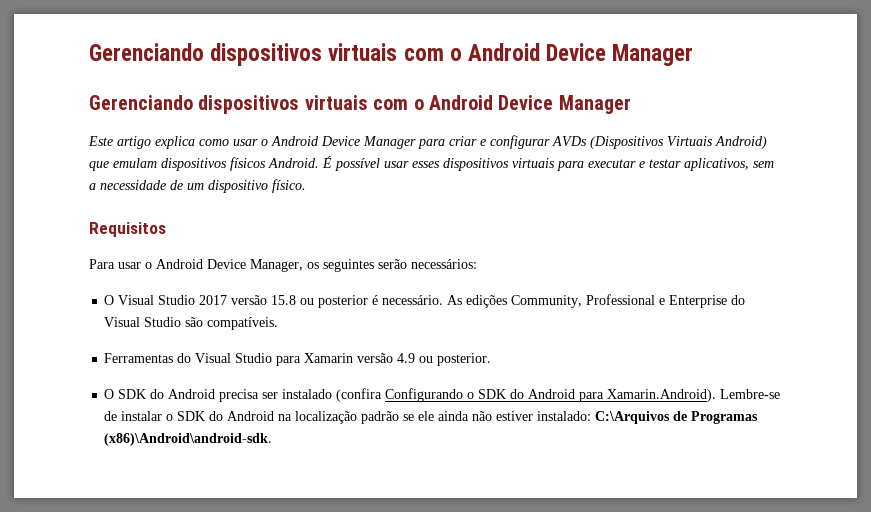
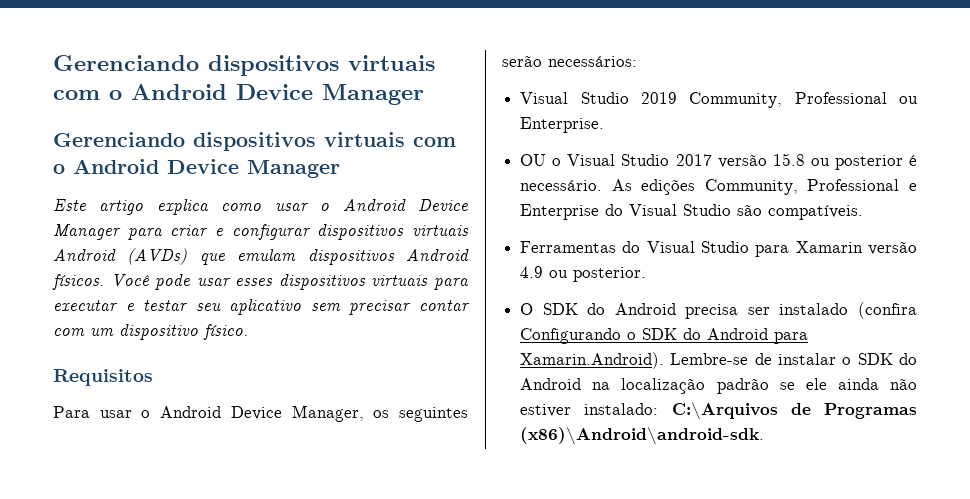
[552,136,767,149] [89,156,380,171] AVDs (Dispositivos Virtuais Android) que emulam dispositivos físicos Android. É possível -> [317,224,469,240] [53,248,469,265] [52,274,191,290] dispositivos virtuais Android (AVDs) que emulam dispositivos Android físicos. Você pode
[684,158,774,171] [89,180,183,190] aplicativos, sem a necessidade de -> [195,299,470,315] [53,328,85,336] seu aplicativo sem precisar contar com
[104,295,115,305] O -> [520,92,918,108] [520,117,605,133] [520,154,562,166] Visual Studio 2019 Community, Professional ou Enterprise. // OU o

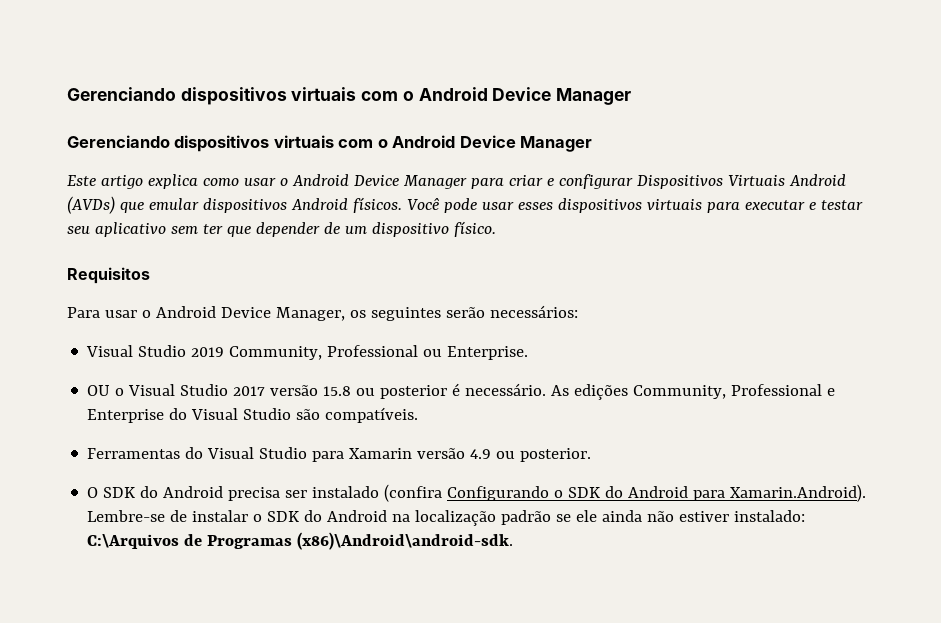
[317,224,469,240] dispositivos virtuais -> [636,175,785,189] Dispositivos Virtuais
[237,249,297,261] emulam -> [148,198,199,210] emular
[349,300,470,315] [53,328,85,336] precisar contar com -> [202,222,340,237] ter que depender de

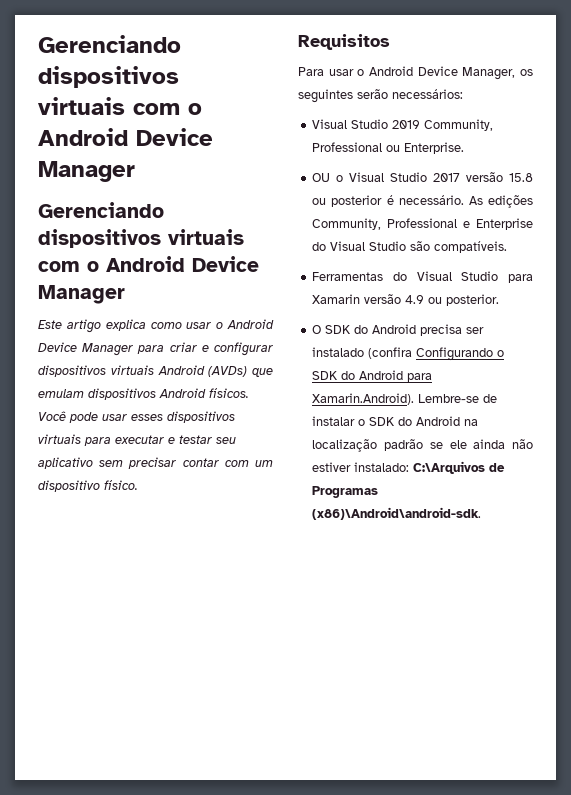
[636,175,785,189] Dispositivos Virtuais -> [38,365,154,377] dispositivos virtuais
[148,198,199,210] emular -> [38,389,84,398] emulam
[202,222,340,237] ter que depender de -> [128,457,249,469] precisar contar com

